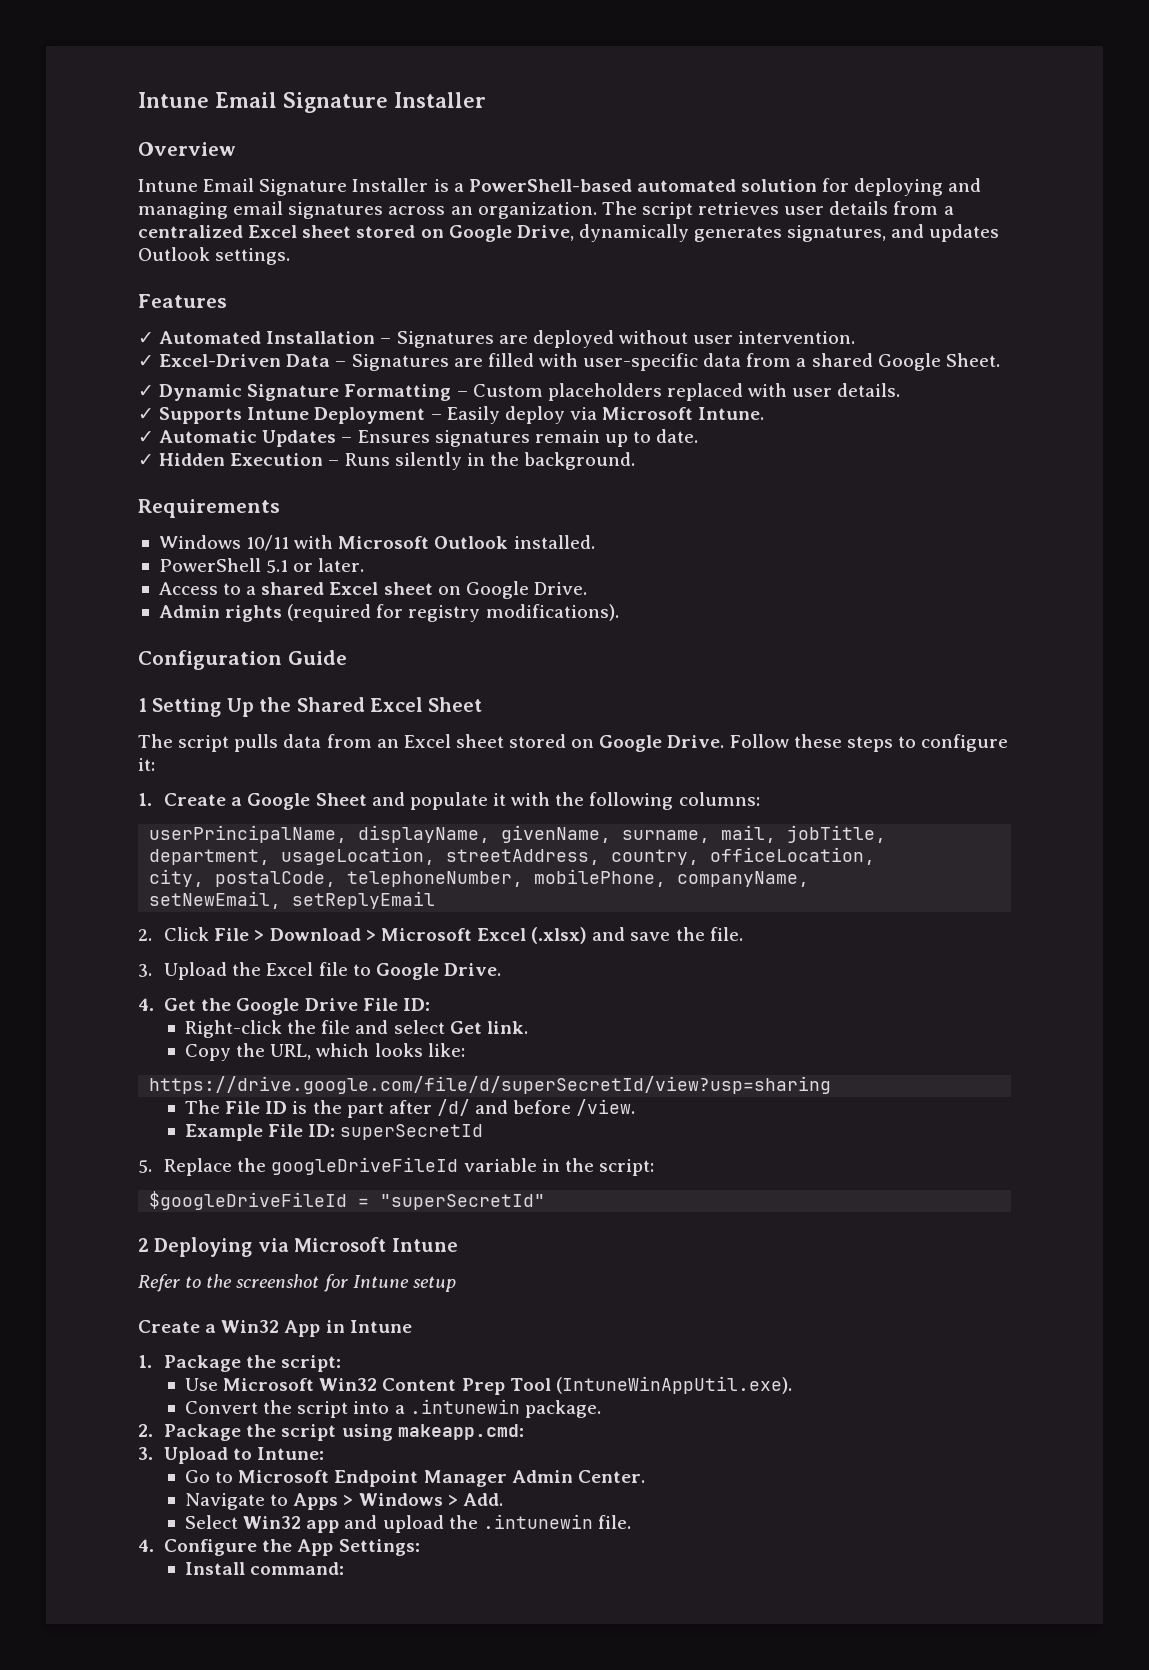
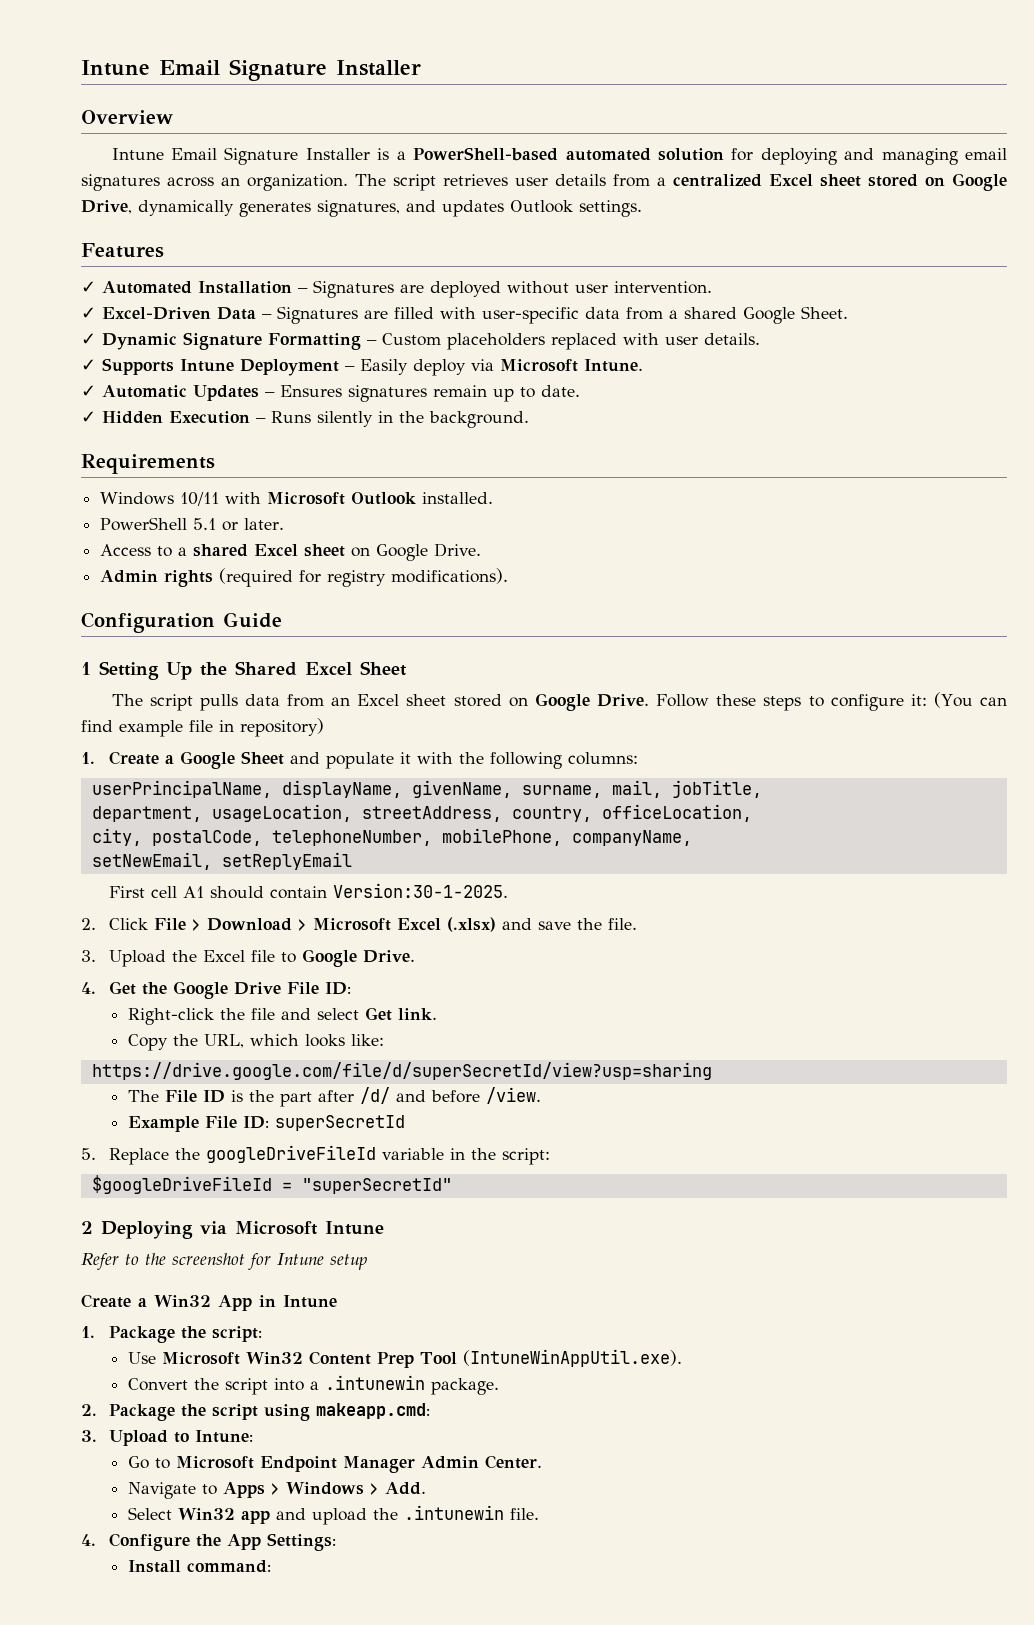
(155, 764) none -> [933,692,1008,708] [81,718,324,737] (You can find example file in repository)
(436, 900) none -> [108,883,508,899] // First cell A1 should contain Version:30-1-2025.

